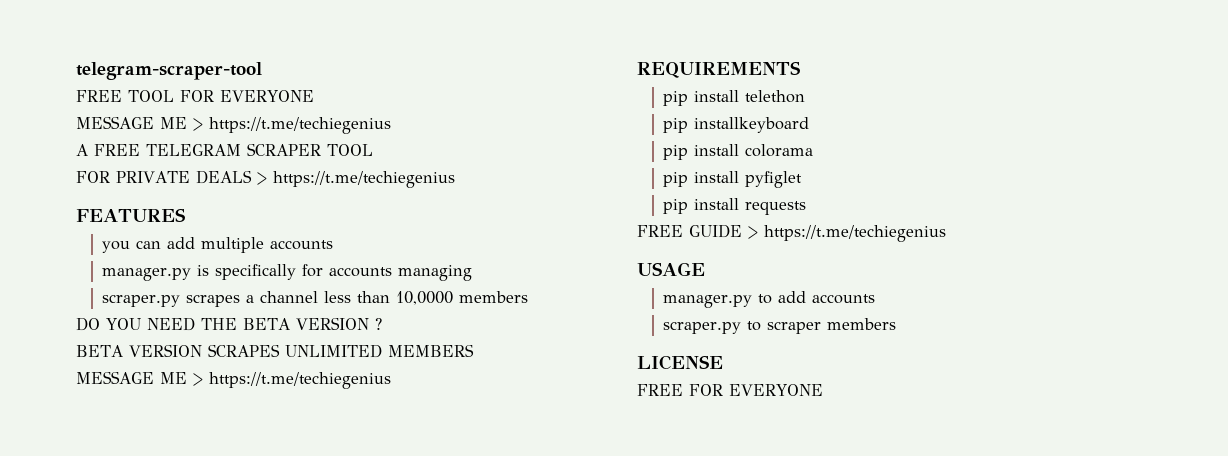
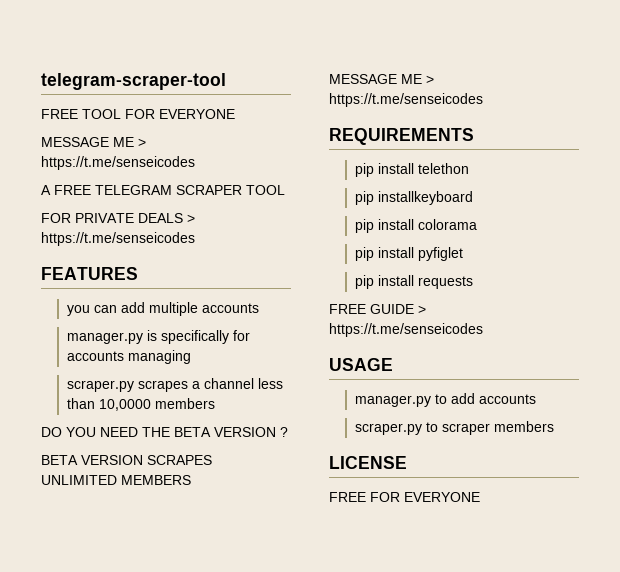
[209,117,391,134] https://t.me/techiegenius -> [41,156,195,170] https://t.me/senseicodes
[272,171,455,188] https://t.me/techiegenius -> [41,232,195,246] https://t.me/senseicodes
[209,372,391,389] https://t.me/techiegenius -> [329,93,483,107] https://t.me/senseicodes
[764,225,946,242] https://t.me/techiegenius -> [329,323,483,337] https://t.me/senseicodes

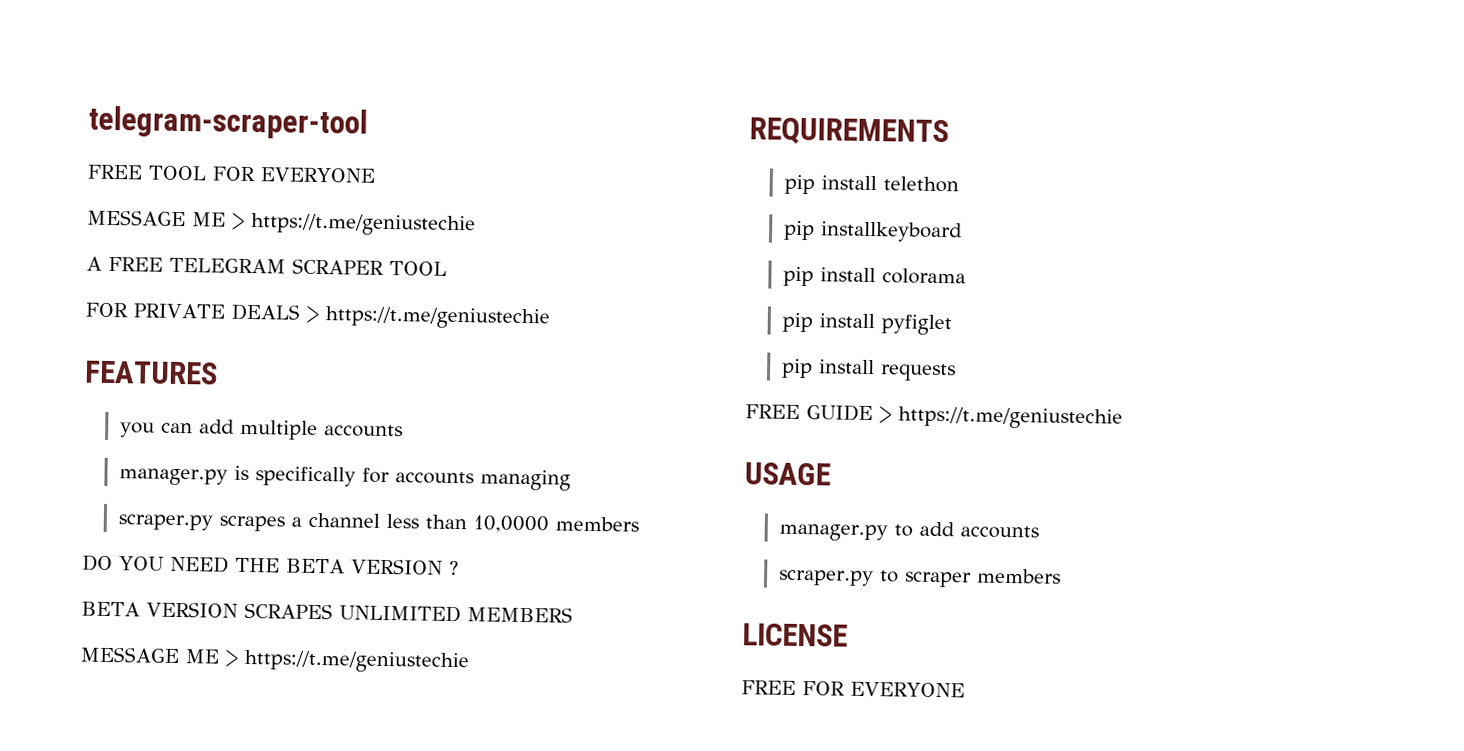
[41,156,195,170] https://t.me/senseicodes -> [251,213,476,237] https://t.me/geniustechie
[41,232,195,246] https://t.me/senseicodes -> [324,306,550,330] https://t.me/geniustechie
[329,93,483,107] https://t.me/senseicodes -> [244,649,469,674] https://t.me/geniustechie
[329,323,483,337] https://t.me/senseicodes -> [898,406,1123,430] https://t.me/geniustechie

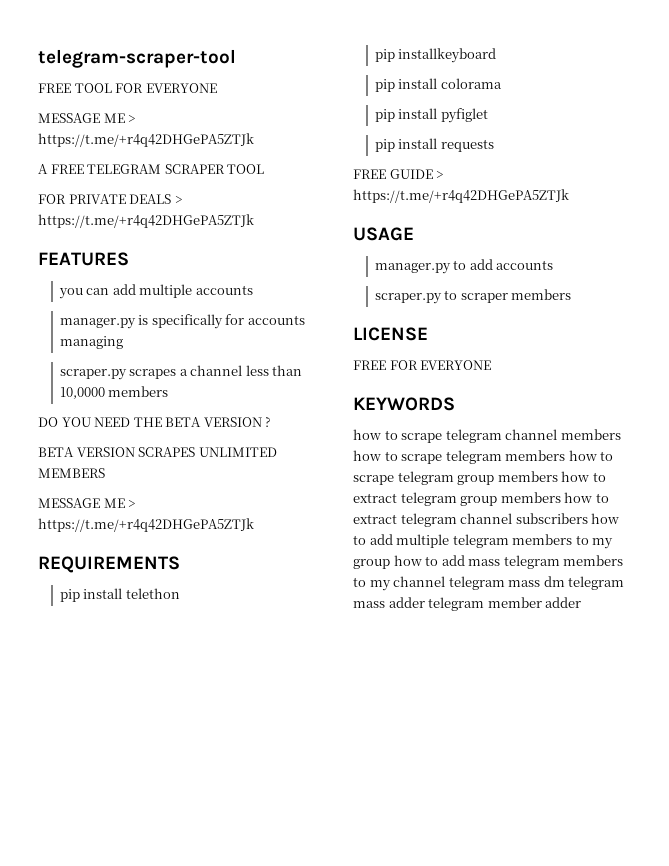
[251,213,476,237] https://t.me/geniustechie -> [38,133,254,147] https://t.me/+r4q42DHGePA5ZTJk
[324,306,550,330] https://t.me/geniustechie -> [38,214,254,228] https://t.me/+r4q42DHGePA5ZTJk
[244,649,469,674] https://t.me/geniustechie -> [38,518,254,532] https://t.me/+r4q42DHGePA5ZTJk
[898,406,1123,430] https://t.me/geniustechie -> [353,189,569,203] https://t.me/+r4q42DHGePA5ZTJk
(965, 689) none -> [353,397,455,411] [353,429,621,443] [353,450,614,464] [353,471,606,485] [353,492,609,506] [353,513,620,527] [353,534,614,549] [353,555,624,569] [353,576,625,591] [353,597,582,611] // KEYWORDS // how to scrape telegram channel members how to scrape telegram members how to scrape telegram group members how to extract telegram group members how to extract telegram channel subscribers how to add multiple telegram members to my group how to add mass telegram members to my channel telegram mass dm telegram mass adder telegram member adder

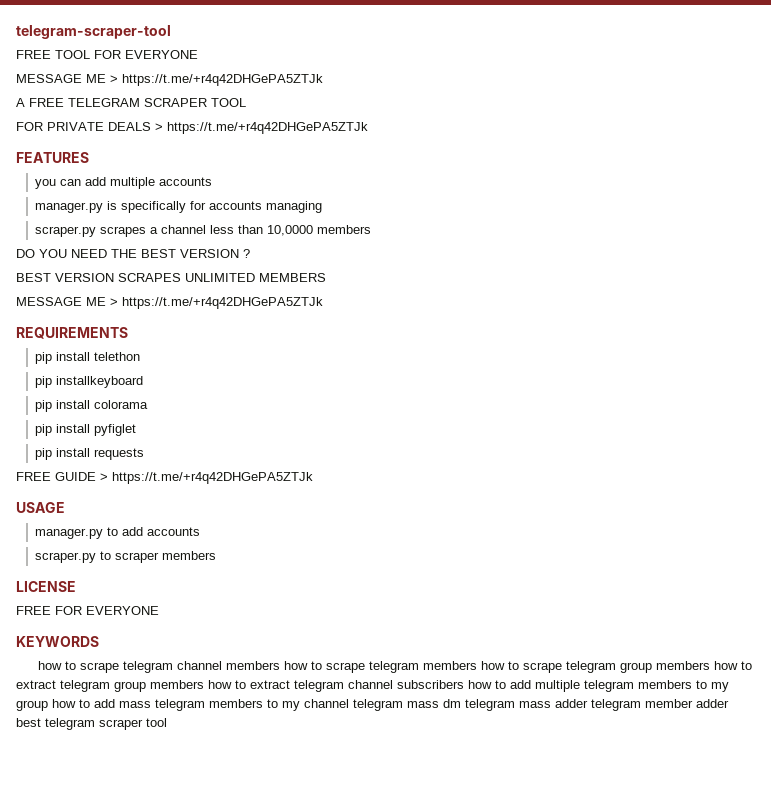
[165,417,202,427] BETA -> [141,249,176,258] BEST
[38,447,74,457] BETA -> [16,273,51,282] BEST
(582, 602) none -> [16,718,167,730] best telegram scraper tool

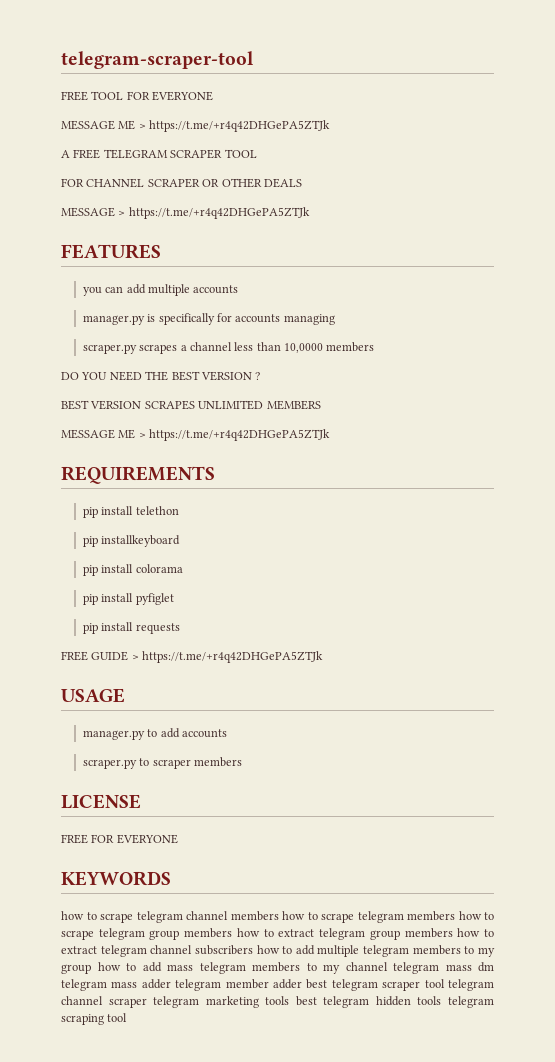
[47,122,104,131] PRIVATE -> [86,178,262,188] CHANNEL SCRAPER OR OTHER
(151, 126) none -> [61,207,115,217] // MESSAGE
(167, 722) none -> [447,979,494,991] [61,996,494,1008] [61,1013,128,1025] telegram channel scraper telegram marketing tools best telegram hidden tools telegram scraping tool

